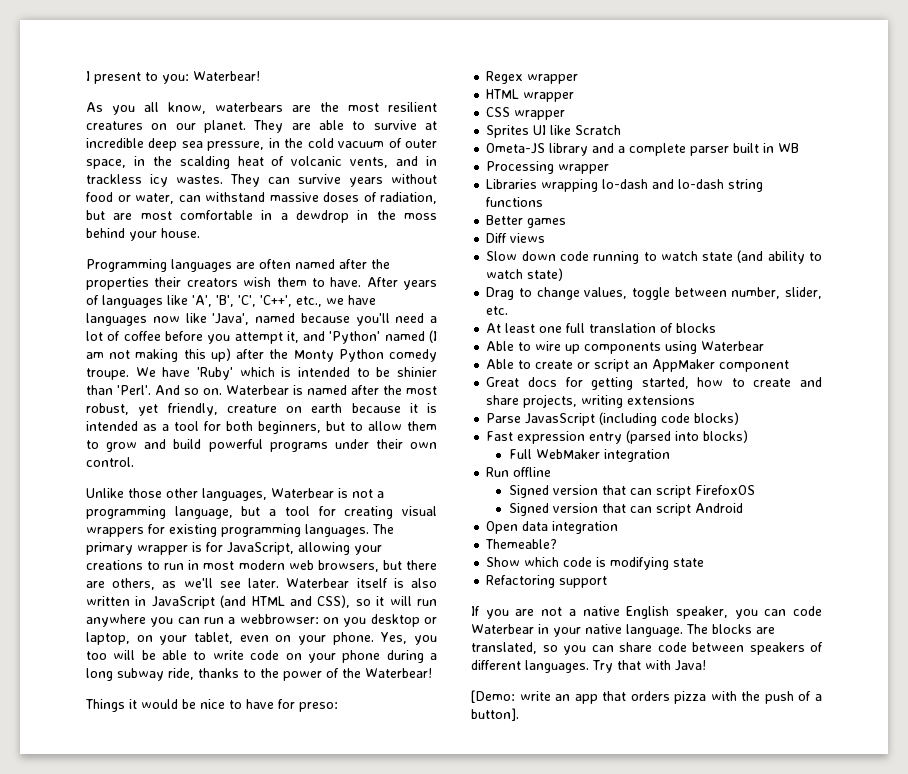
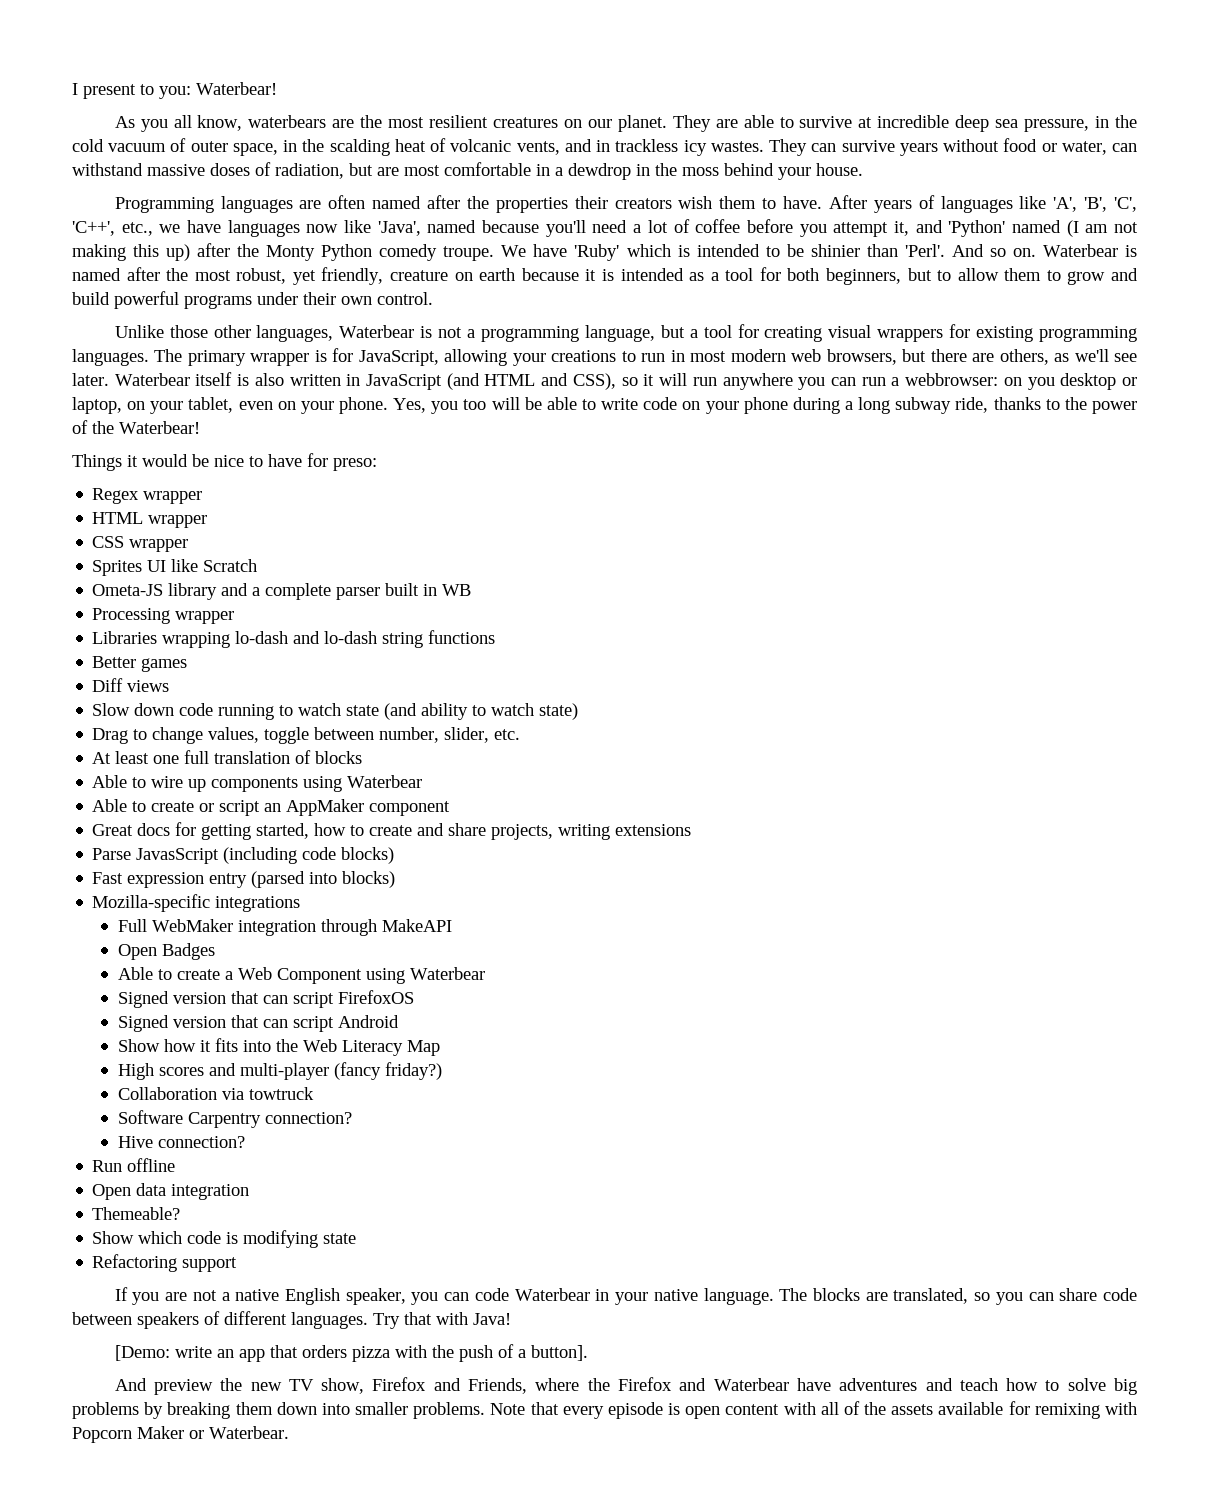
(749, 436) none -> [92,894,301,912] // Mozilla-specific integrations
[486,467,552,477] // Run offline -> [321,919,453,936] [118,943,216,960] [118,967,486,984] through MakeAPI // Open Badges // Able to create a Web Component using Waterbear
(743, 508) none -> [118,1038,441,1056] [118,1062,443,1080] [118,1087,315,1100] [118,1110,353,1128] [118,1136,246,1148] [92,1158,176,1172] // Show how it fits into the Web Literacy Map // High scores and multi-player (fancy friday?) // Collaboration via towtruck // Software Carpentry connection? // Hive connection? // Run offline
(519, 714) none -> [114,1377,1137,1395] [72,1401,1137,1419] [72,1426,289,1443] // And preview the new TV show, Firefox and Friends, where the Firefox and Waterbear have adventures and teach how to solve big problems by breaking them down into smaller problems. Note that every episode is open content with all of the assets available for remixing with Popcorn Maker or Waterbear.

